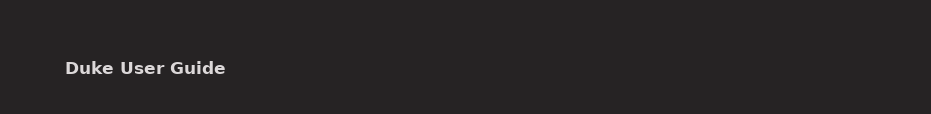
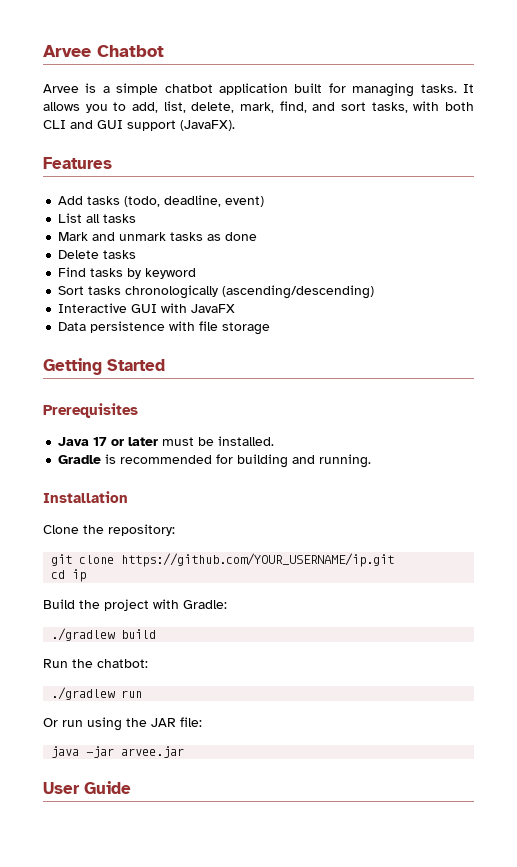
[65,61,114,74] Duke -> [43,45,164,57] [43,83,474,97] [43,101,475,113] [43,120,235,131] [43,157,112,169] [58,195,265,207] [58,213,137,223] [58,232,258,241] [58,250,137,259] [58,267,197,279] [58,285,375,299] [58,303,236,313] [58,321,271,335] [43,358,165,375] [43,403,138,418] [58,436,275,446] [58,454,372,468] [43,491,128,503] [43,524,175,536] [51,553,395,567] [51,569,87,582] [43,599,227,611] [51,628,157,641] [43,659,148,668] [51,687,143,700] [43,717,202,731] [51,746,185,758] Arvee Chatbot // Arvee is a simple chatbot application built for managing tasks. It allows you to add, list, delete, mark, find, and sort tasks, with both CLI and GUI support (JavaFX). // Features // Add tasks (todo, deadline, event) // List all tasks // Mark and unmark tasks as done // Delete tasks // Find tasks by keyword // Sort tasks chronologically (ascending/descending) // Interactive GUI with JavaFX // Data persistence with file storage // Getting Started // Prerequisites // Java 17 or later must be installed. // Gradle is recommended for building and running. // Installation // Clone the repository: // git clone https://github.com/YOUR_USERNAME/ip.git // cd ip // Build the project with Gradle: // ./gradlew build // Run the chatbot: // ./gradlew run // Or run using the JAR file: // java -jar arvee.jar //

